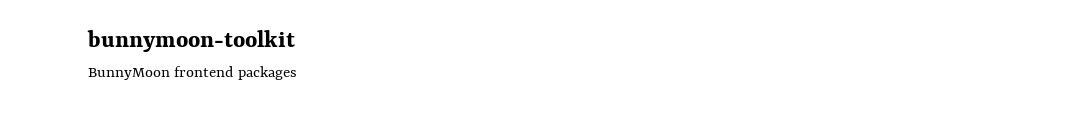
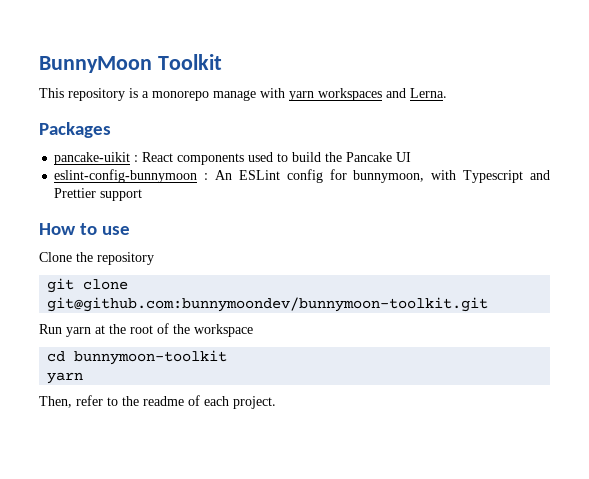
[87,30,295,52] [88,66,297,80] bunnymoon-toolkit // BunnyMoon frontend packages -> [39,54,222,73] [39,88,447,101] [39,122,111,138] [54,152,412,165] [54,169,550,183] [54,188,143,201] [39,223,131,235] [39,252,154,265] [47,278,129,293] [47,297,489,312] [39,323,253,337] [47,350,228,365] [47,372,84,384] [39,395,276,409] BunnyMoon Toolkit // This repository is a monorepo manage with yarn workspaces and Lerna. // Packages // pancake-uikit : React components used to build the Pancake UI // eslint-config-bunnymoon : An ESLint config for bunnymoon, with Typescript and Prettier support // How to use // Clone the repository // git clone git@github.com:bunnymoondev/bunnymoon-toolkit.git // Run yarn at the root of the workspace // cd bunnymoon-toolkit // yarn // Then, refer to the readme of each project.

